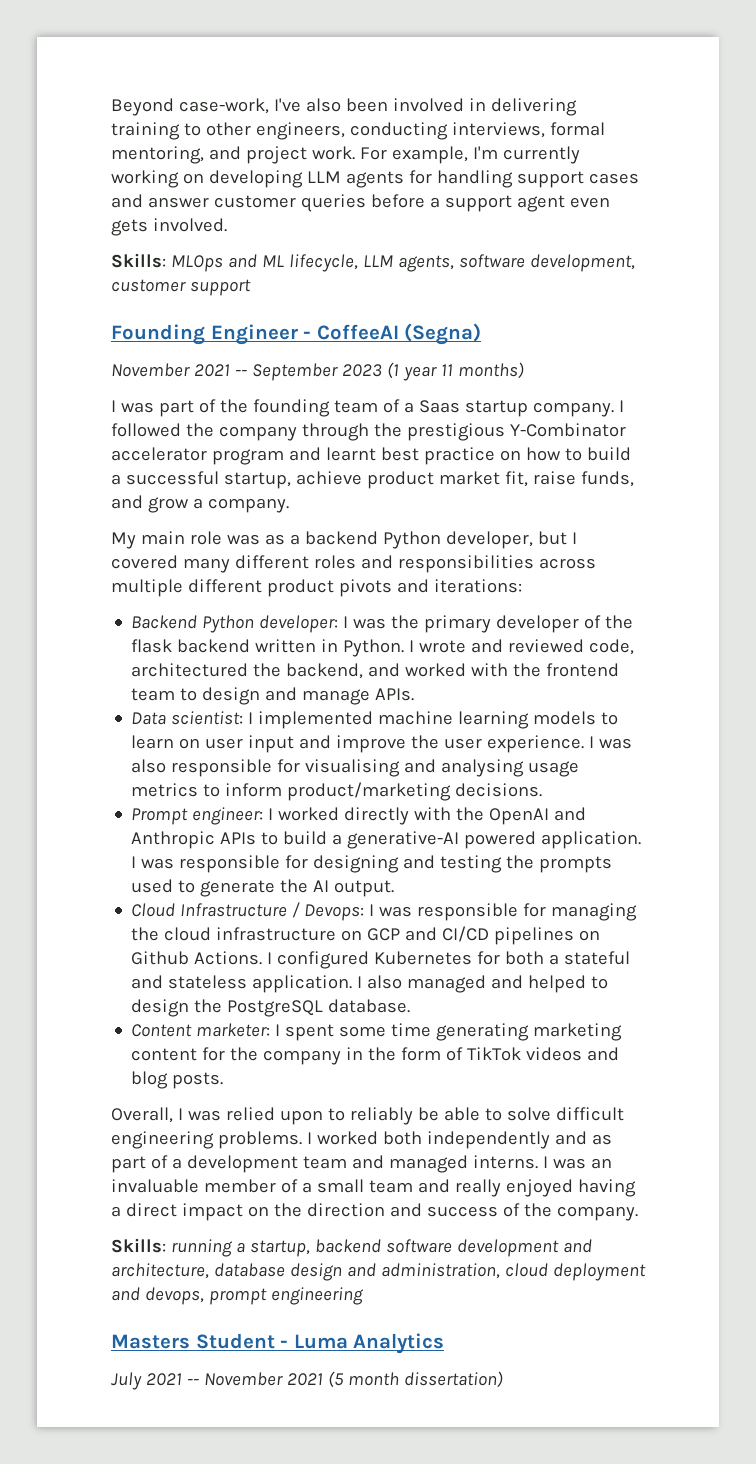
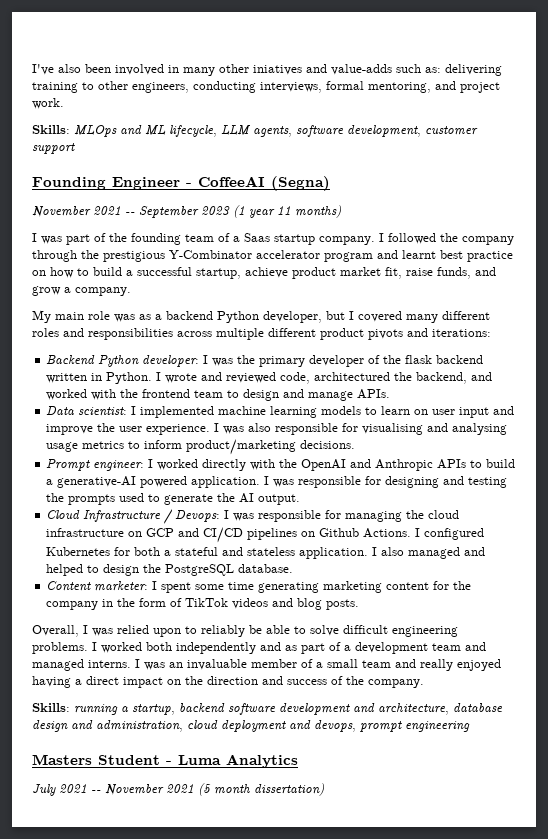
[111,98,269,116] Beyond case-work, -> (32, 69) none
(486, 104) none -> [183,64,441,76] many other iniatives and value-adds such as:
[359,146,580,164] [111,170,639,188] [111,194,610,212] [111,218,227,236] For example, I'm currently working on developing LLM agents for handling support cases and answer customer queries before a support agent even gets involved. -> (64, 103) none

